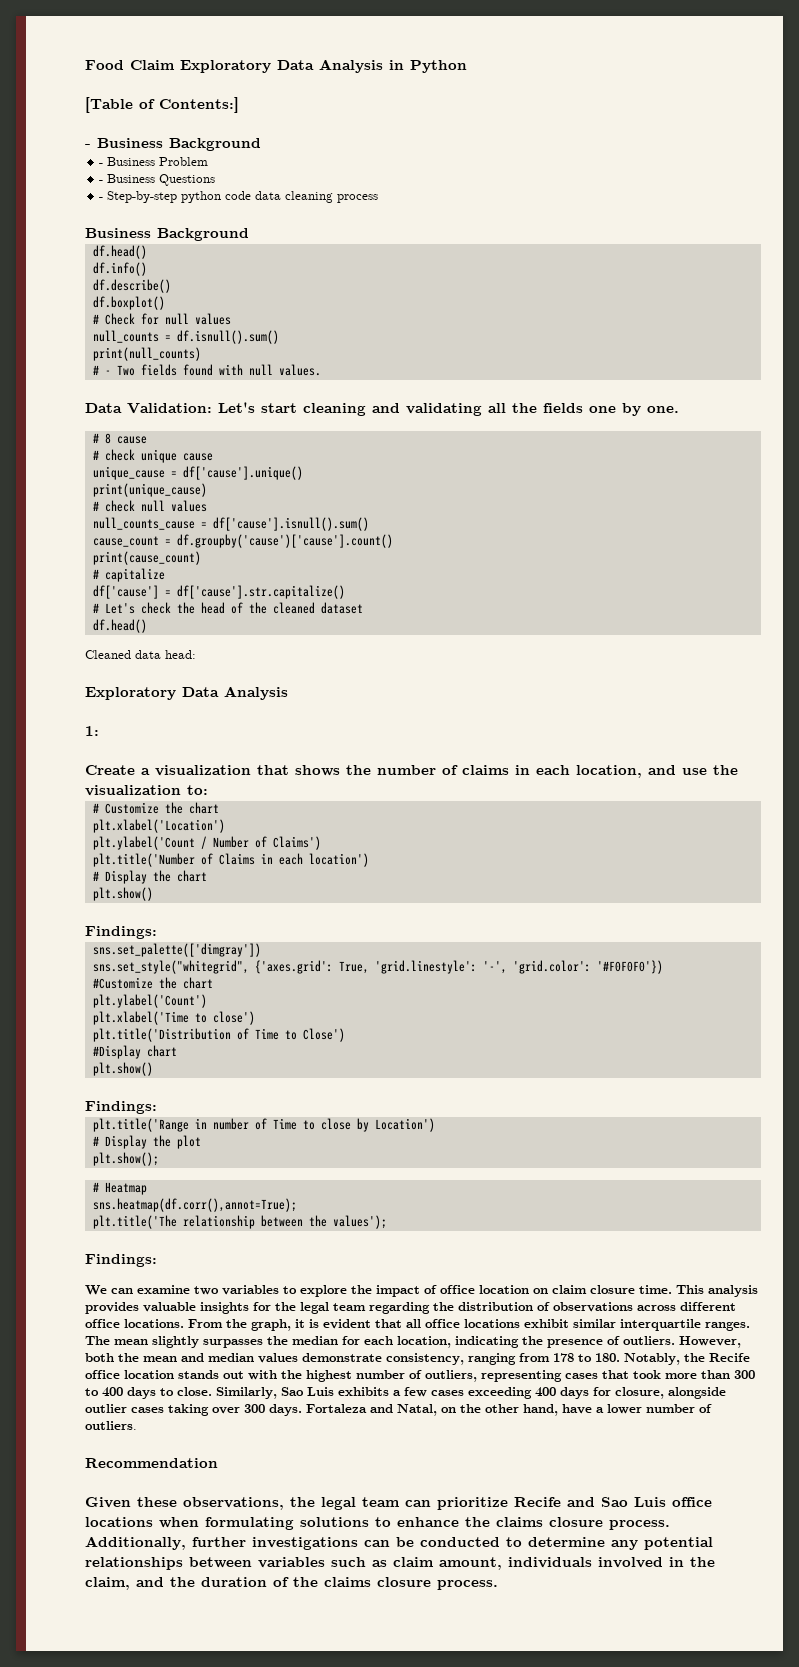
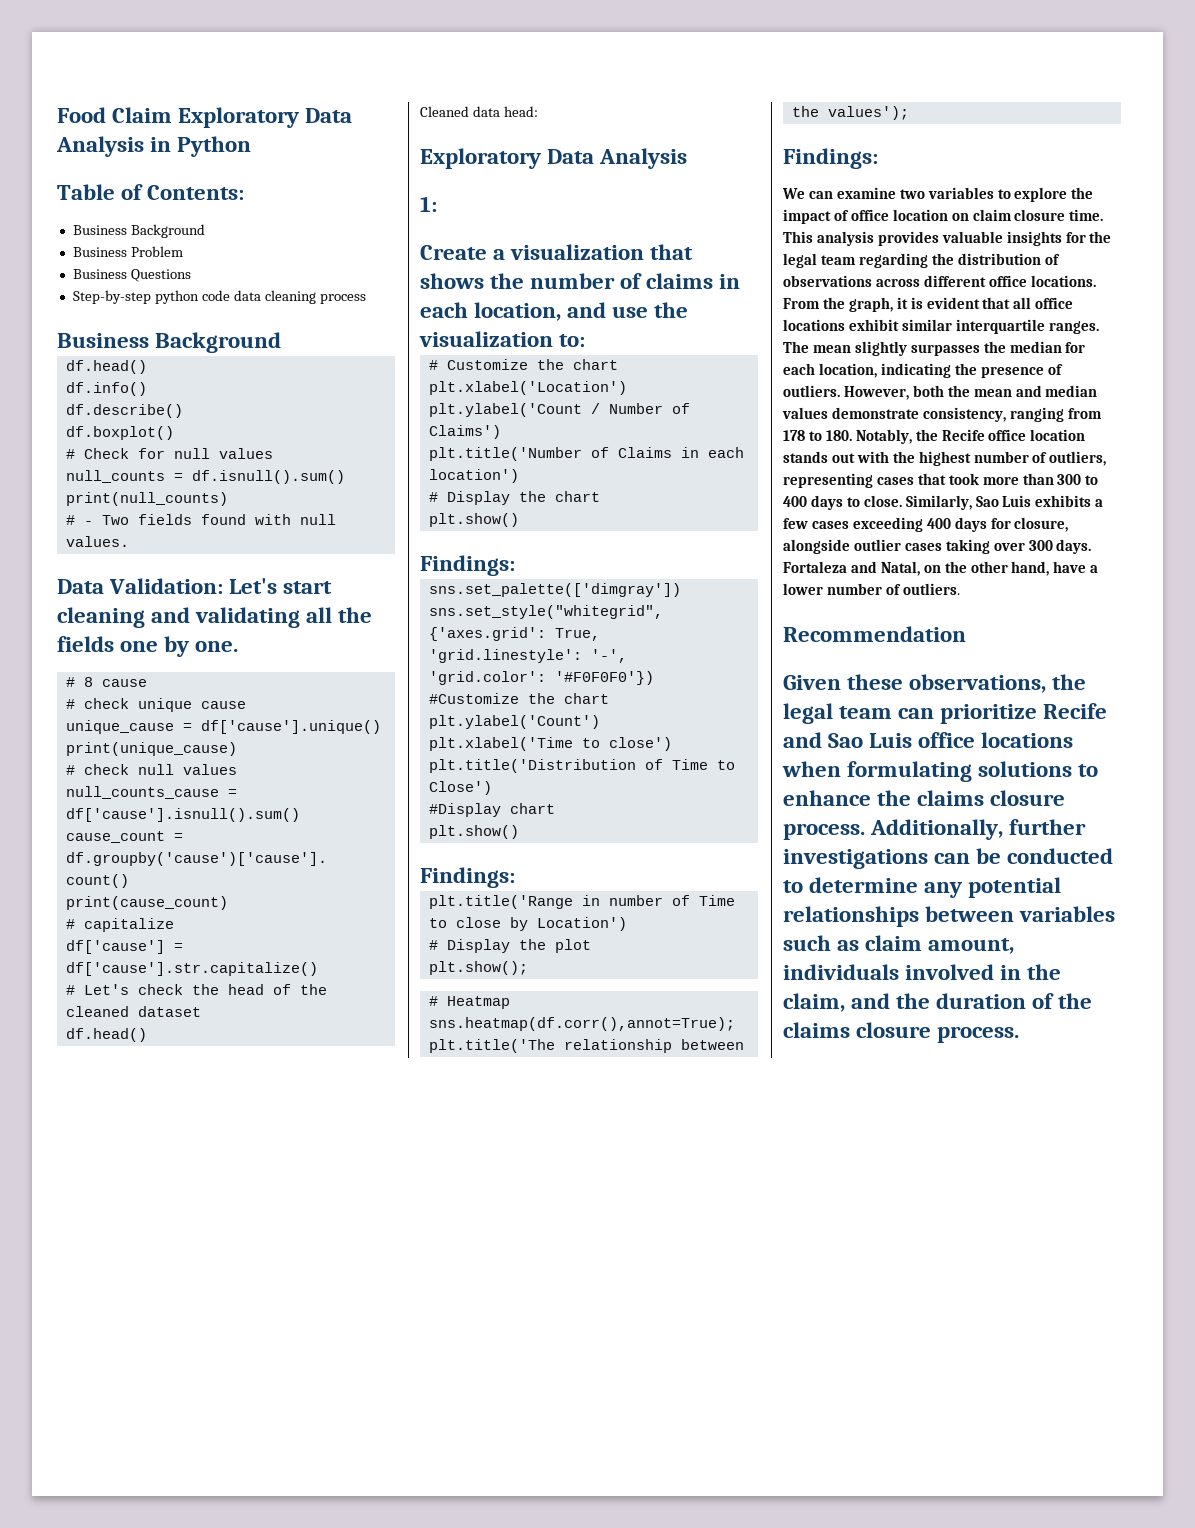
[85,97,239,113] [85,138,261,151] [99,163,104,166] [Table of Contents:] // - Business Background // - -> [57,184,245,200] [72,224,205,238] Table of Contents: // Business Background //
[99,180,104,183] - -> (183, 251) none
[99,197,104,200] - -> (191, 275) none

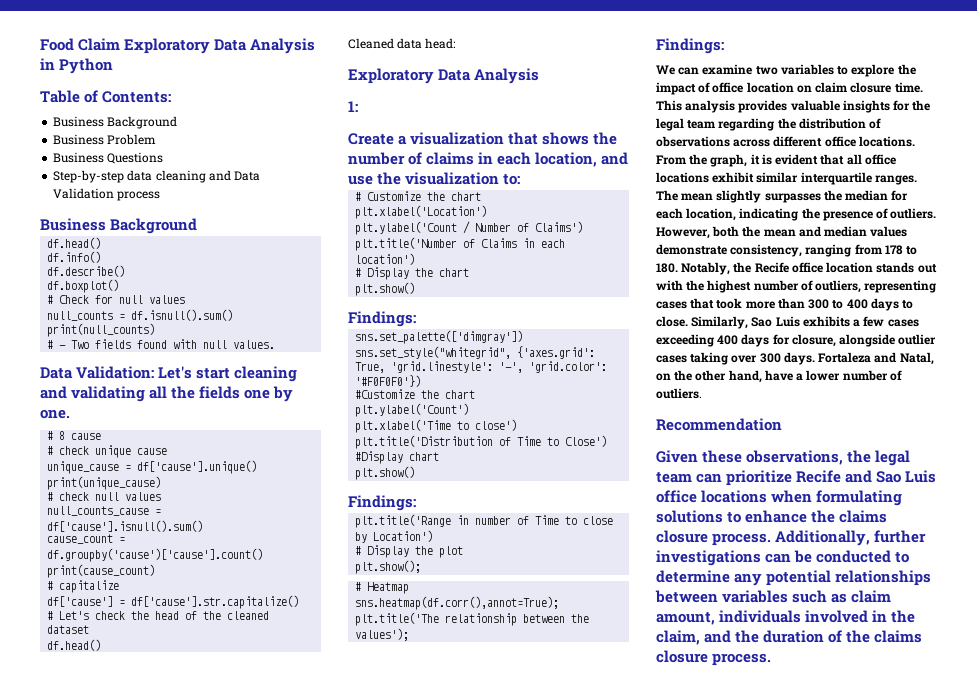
[154,290,316,304] python code data cleaning -> [127,170,261,183] [53,188,115,199] data cleaning and Data Validation

